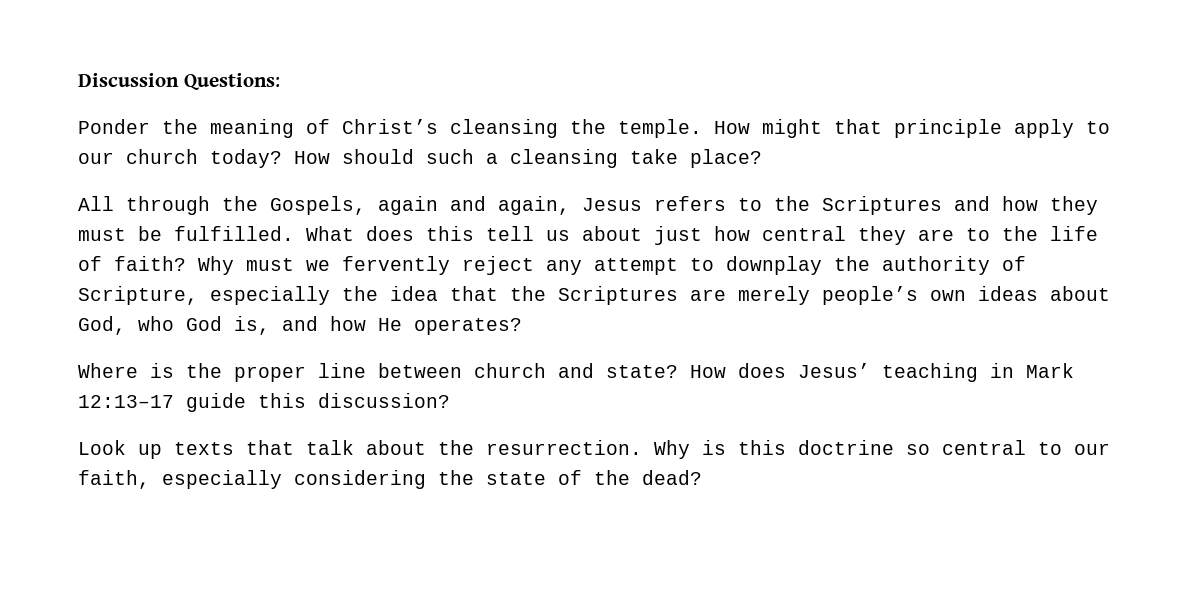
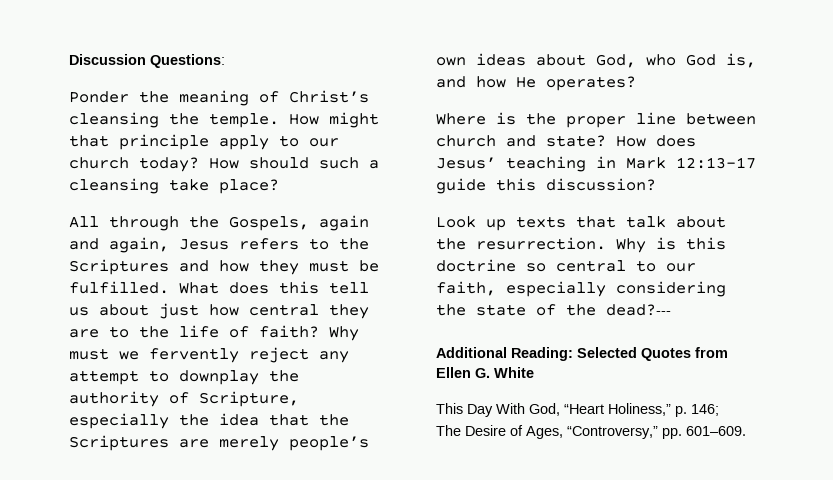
[642,470,702,485] dead? -> [606,304,671,316] [436,347,728,361] [436,367,534,378] [436,403,719,417] [436,425,746,439] dead?--- // Additional Reading: Selected Quotes from Ellen G. White // This Day With God, “Heart Holiness,” p. 146; // The Desire of Ages, “Controversy,” pp. 601–609.

